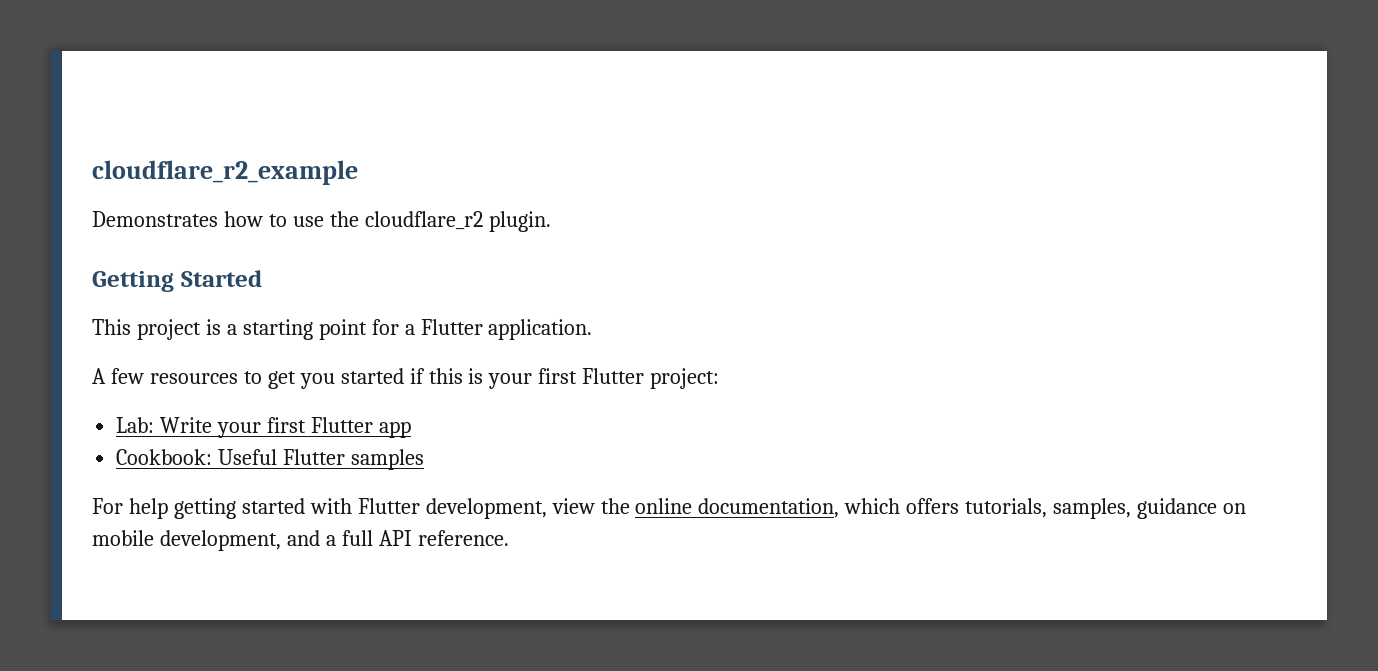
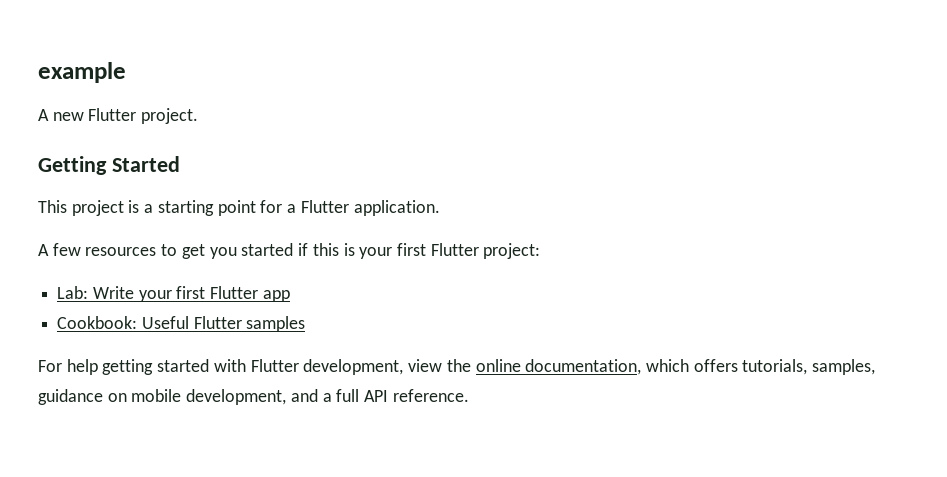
[92,160,358,185] [92,211,551,232] cloudflare_r2_example // Demonstrates how to use the cloudflare_r2 plugin. -> [38,62,126,83] [38,108,199,124] example // A new Flutter project.

